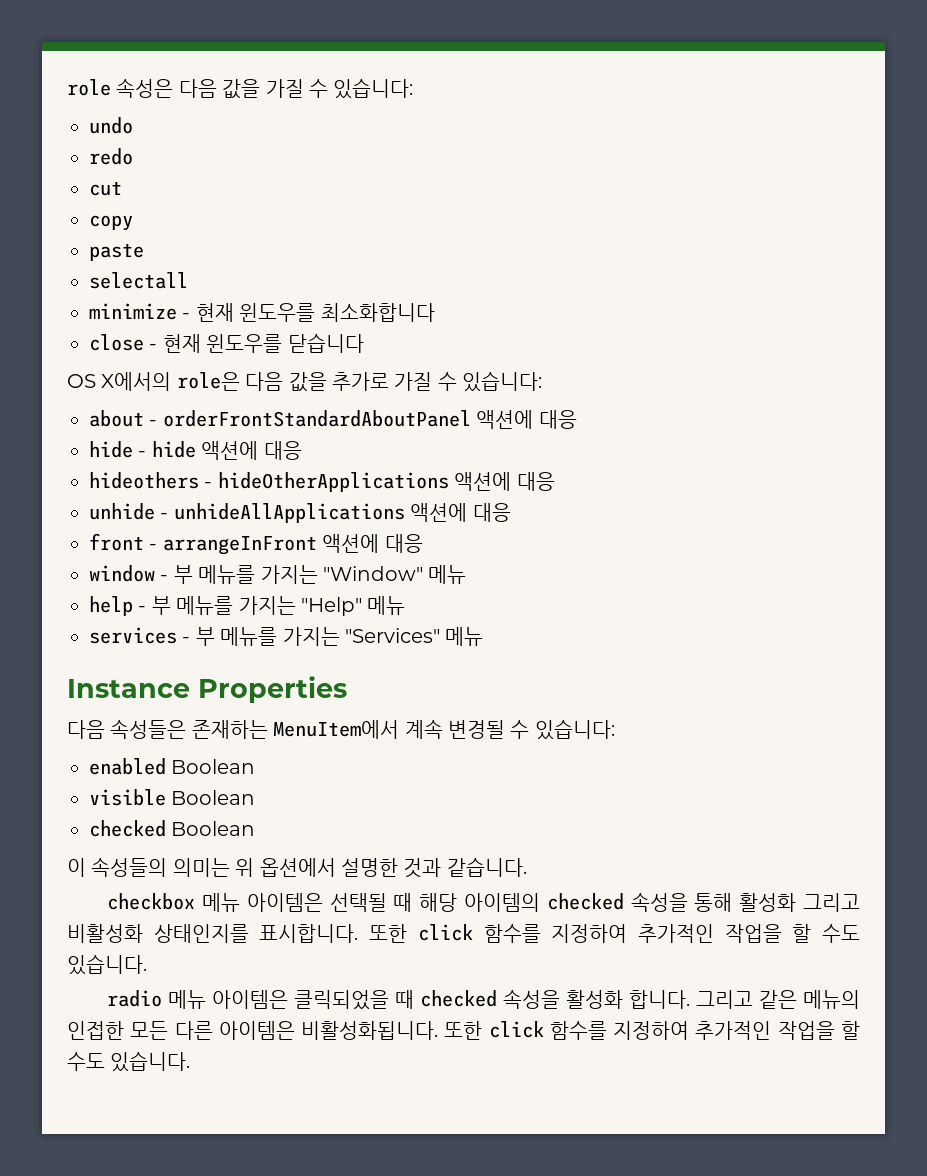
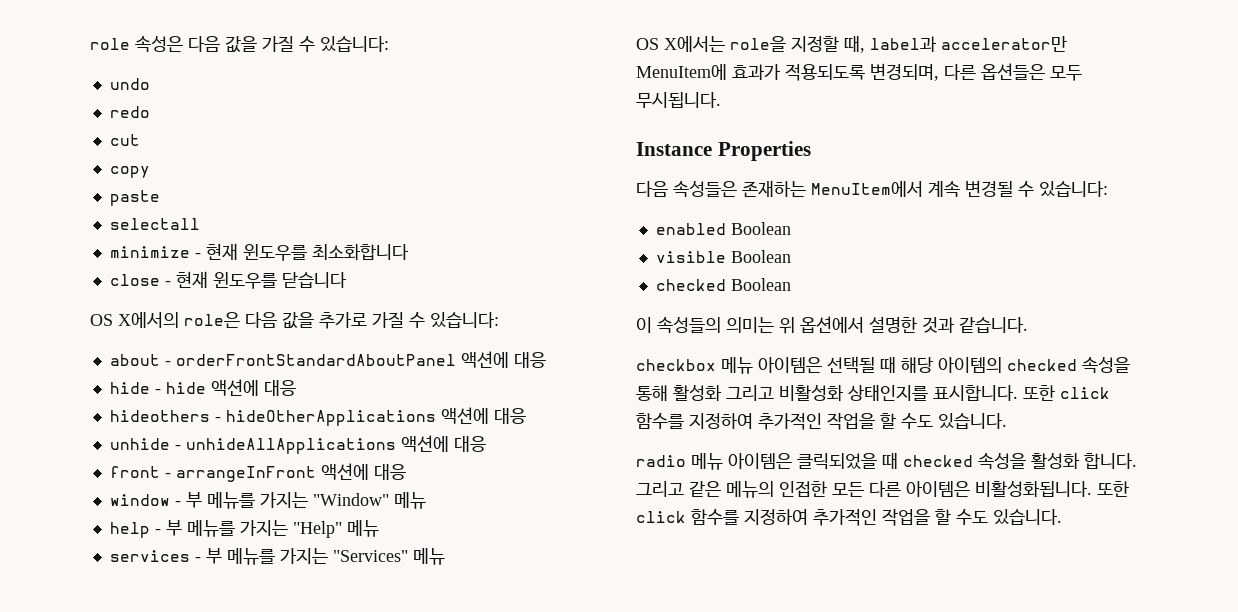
(484, 636) none -> [636,35,1067,53] [636,63,1082,81] [636,92,721,108] // OS X에서는 role을 지정할 때, label과 accelerator만 MenuItem에 효과가 적용되도록 변경되며, 다른 옵션들은 모두 무시됩니다.

